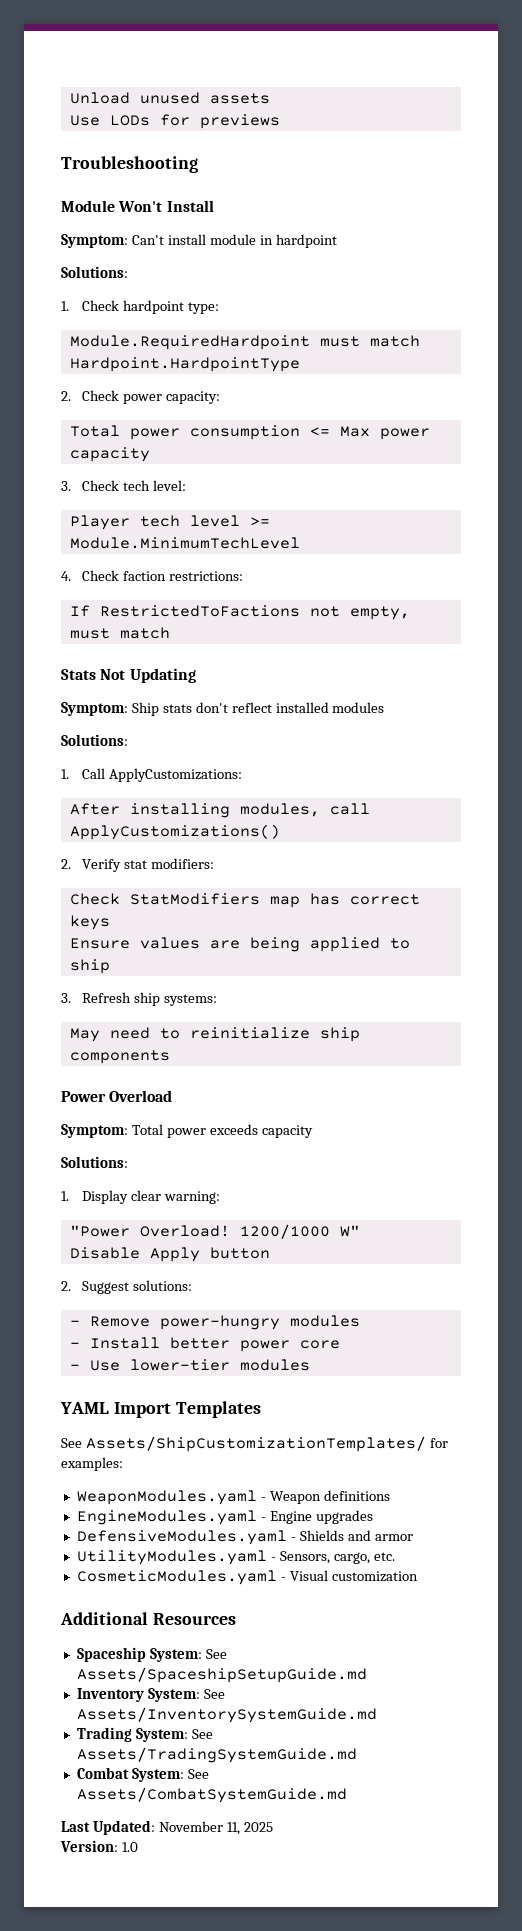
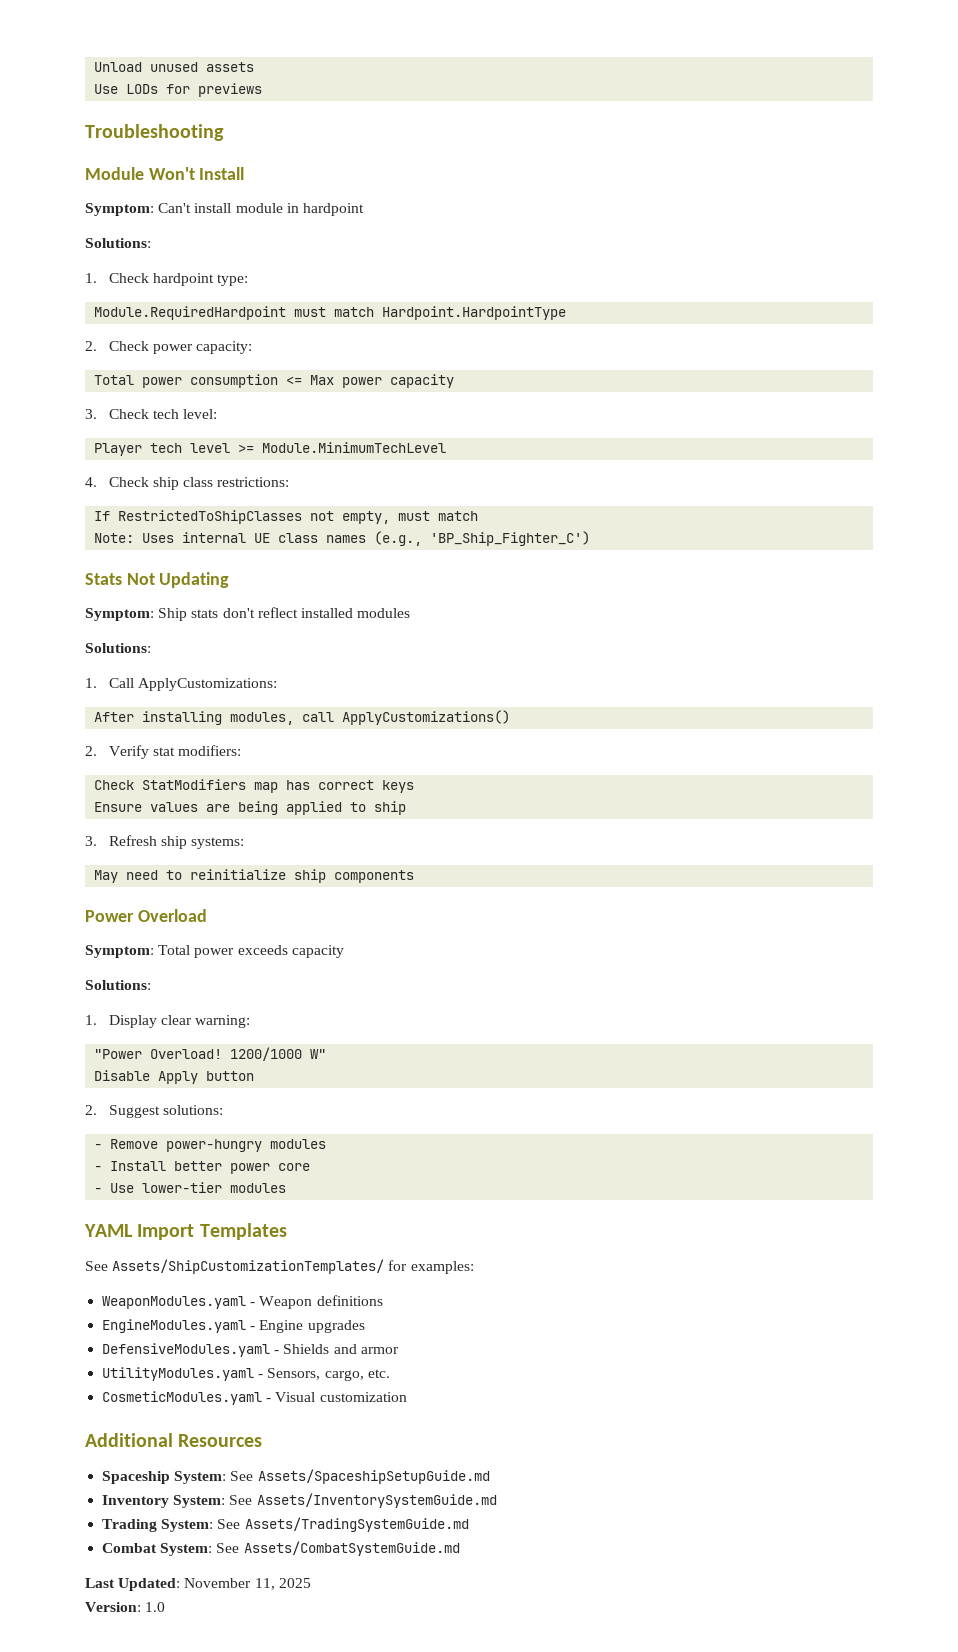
[122,571,166,581] faction -> [152,477,214,490] ship class
[99,605,300,617] RestrictedToFactions -> [118,510,303,524] RestrictedToShipClasses
(170, 633) none -> [94,531,591,546] // Note: Uses internal UE class names (e.g., 'BP_Ship_Fighter_C')

